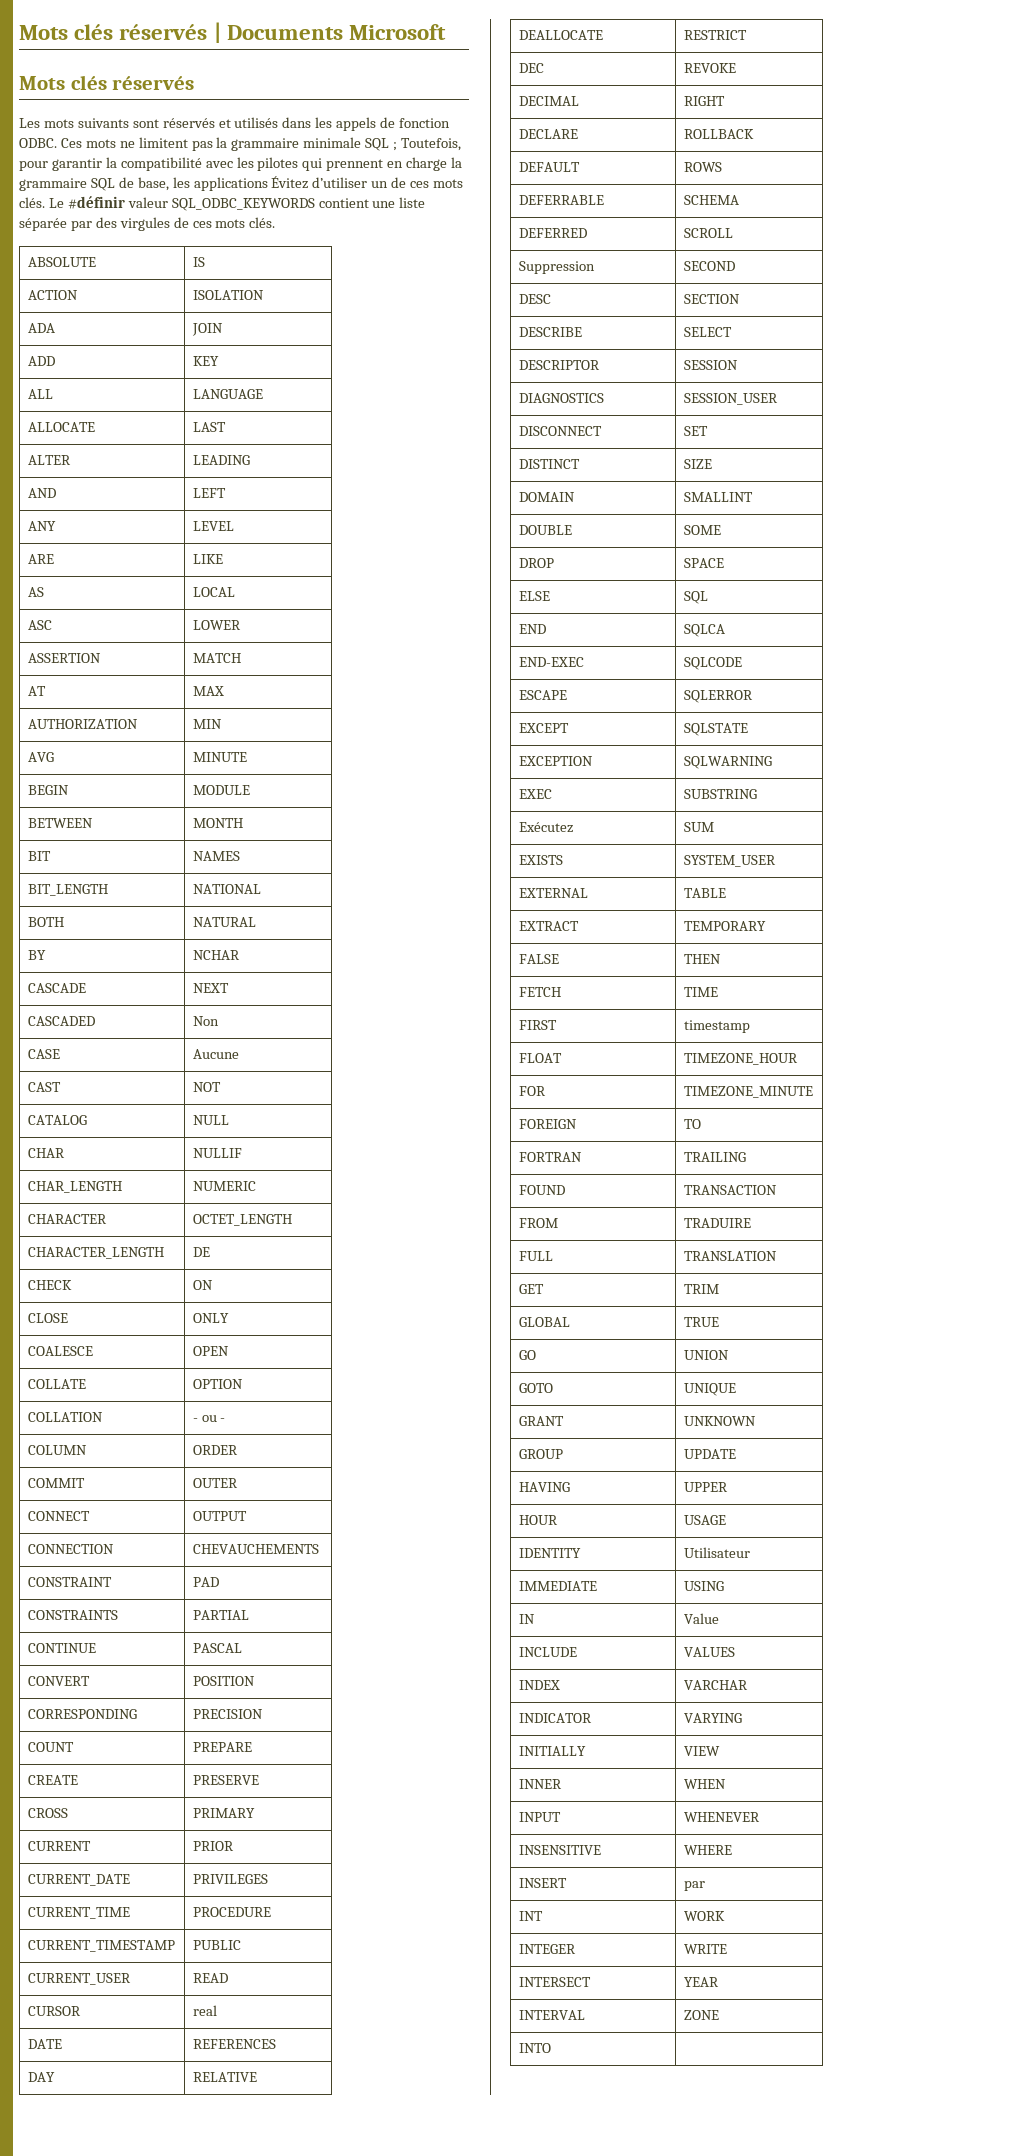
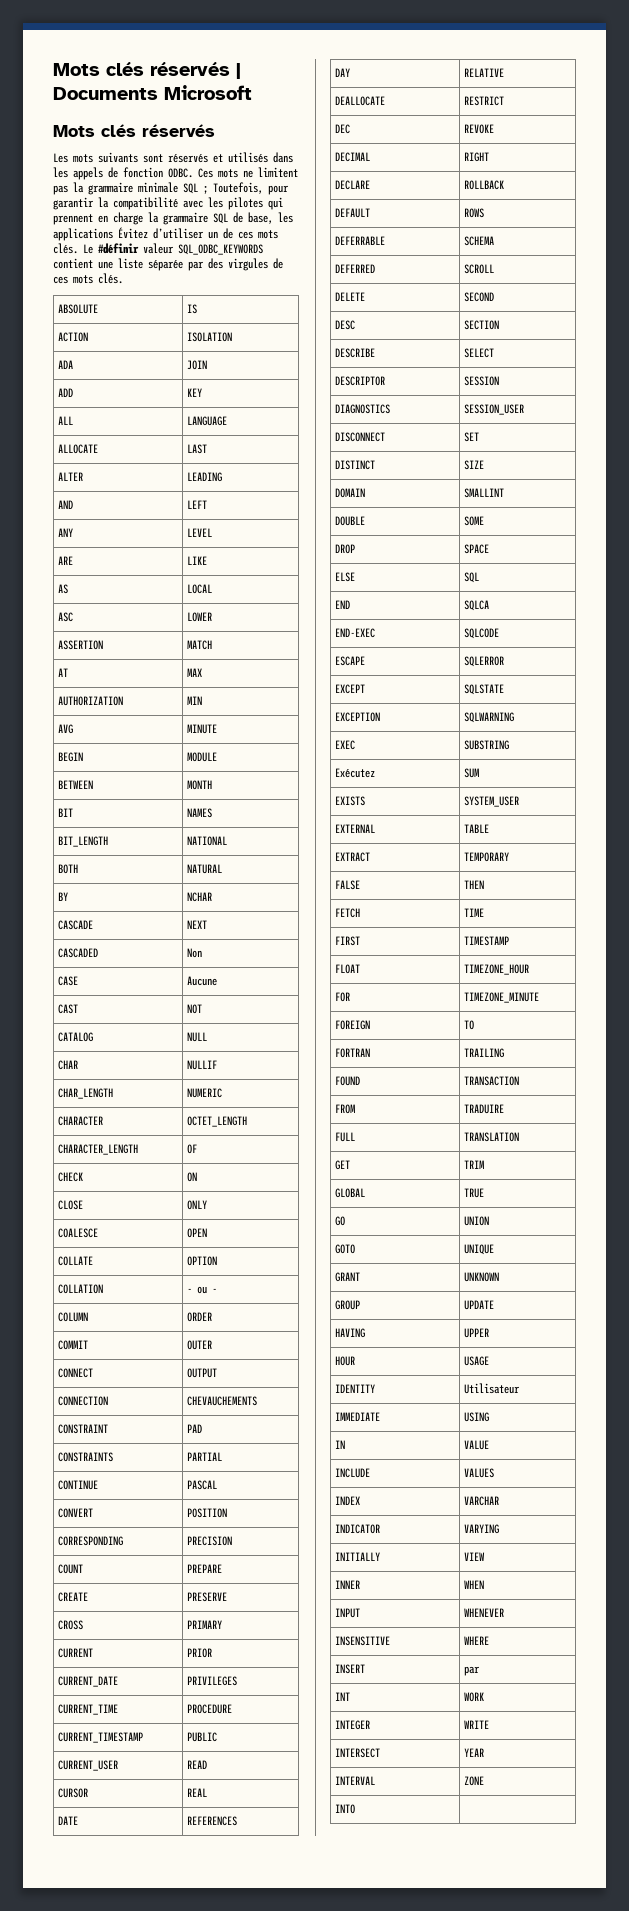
[192,1247,210,1257] DE -> [187,1144,198,1154] OF
[192,2005,217,2016] real -> [187,1788,208,1797] REAL
[518,261,595,274] Suppression -> [335,292,366,301] DELETE
[683,1020,750,1033] timestamp -> [464,936,510,946] TIMESTAMP
[683,1613,719,1624] Value -> [464,1440,490,1450] VALUE

